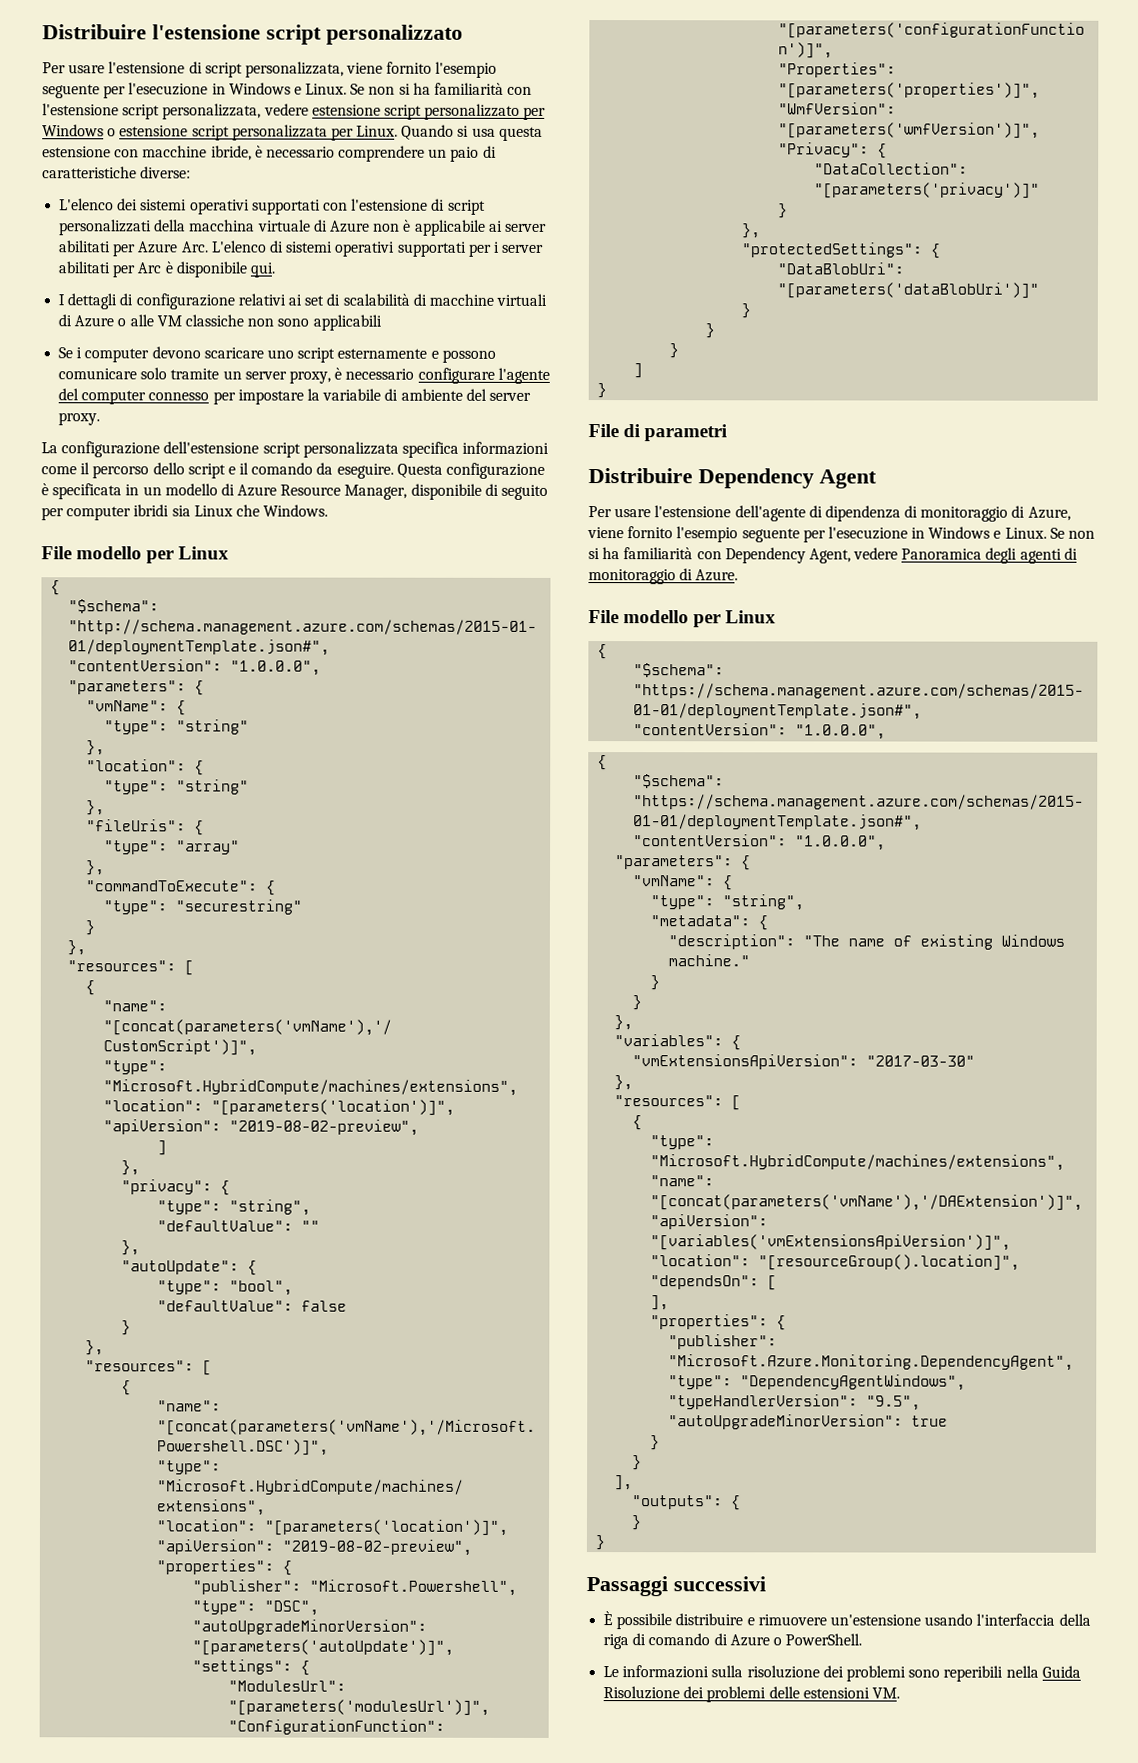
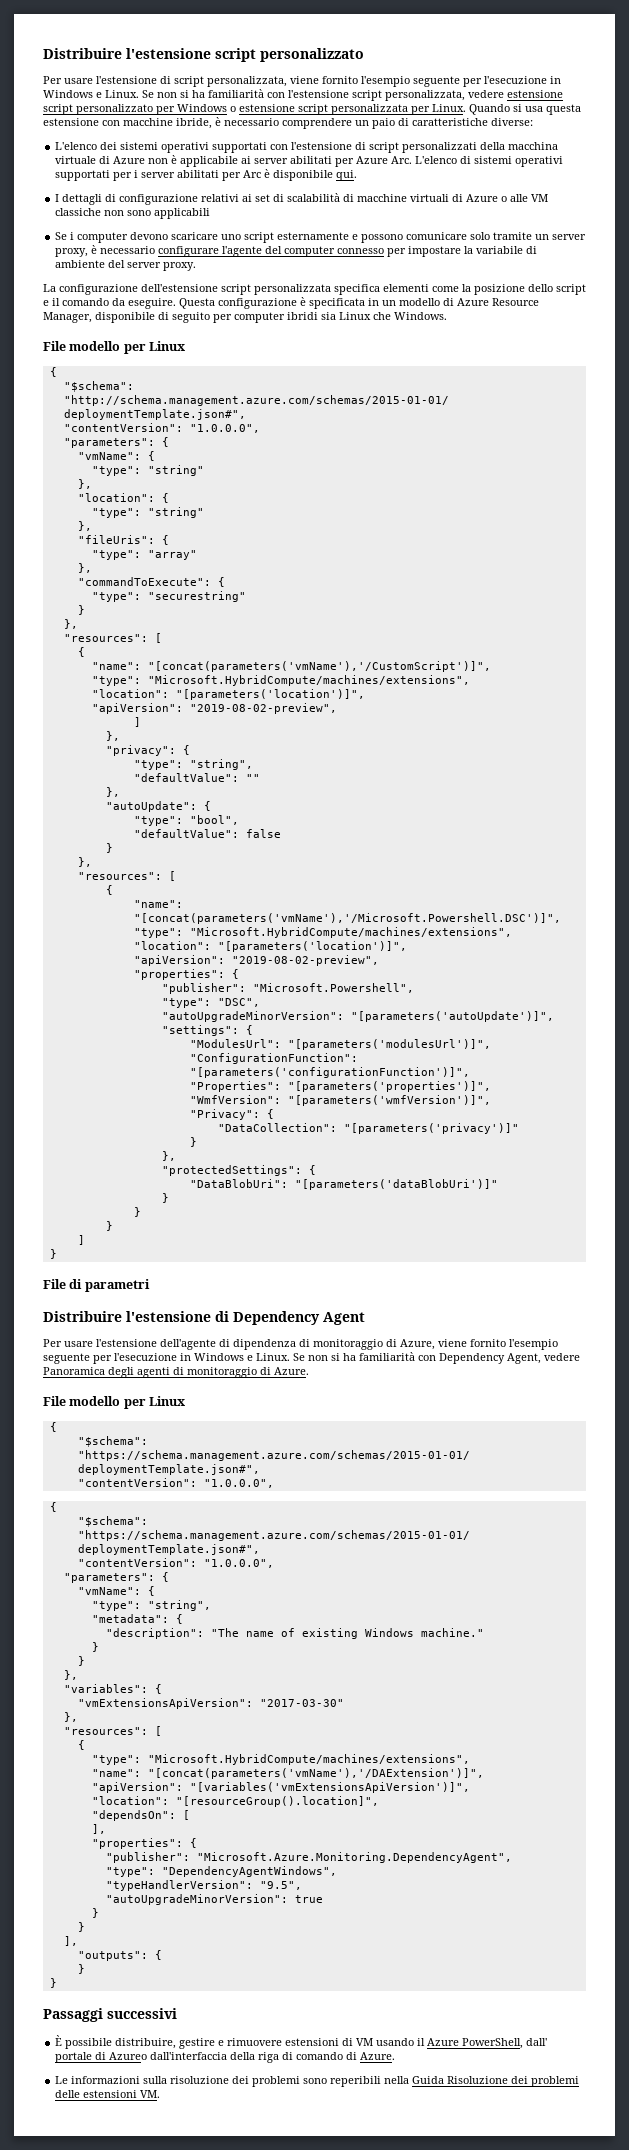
[462,441,550,455] [41,462,150,479] informazioni come il percorso -> [383,284,525,295] elementi come la posizione
(693, 476) none -> [126,1311,229,1322] l'estensione di
[675,1613,1056,1626] distribuire e rimuovere un'estensione usando l'interfaccia -> [115,2038,548,2049] [55,2052,228,2063] distribuire, gestire e rimuovere estensioni di VM usando il Azure PowerShell, dall' portale di Azureo dall'interfaccia
[729,1633,863,1647] Azure o PowerShell. -> [360,2052,396,2060] Azure.

